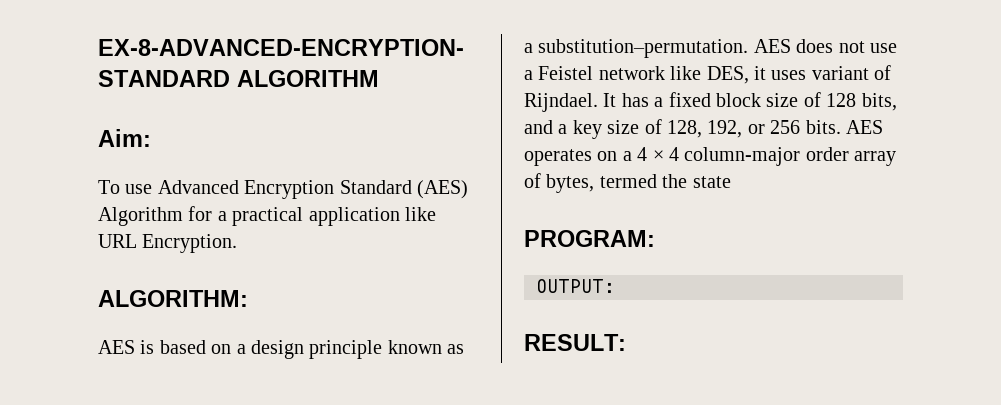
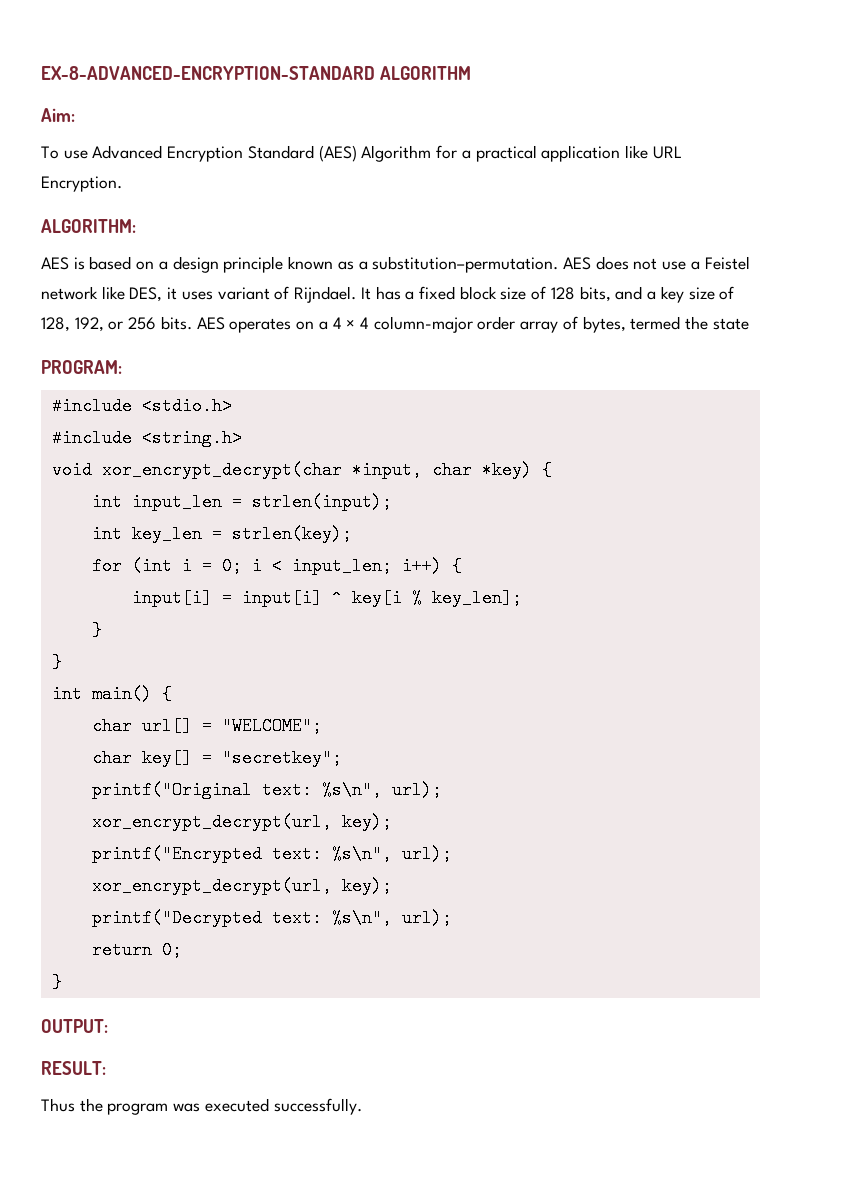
[536,279,615,293] [524,334,626,351] OUTPUT: // RESULT: -> [51,397,232,415] [51,429,242,447] [51,461,552,479] [91,493,392,511] [91,525,352,543] [91,557,462,575] [131,589,522,607] [91,621,102,639] [51,653,62,671] [51,685,172,703] [91,717,322,735] [91,749,342,767] [91,781,442,799] [91,813,392,831] [91,845,452,863] [91,877,392,895] [91,909,452,927] [91,941,182,959] [51,973,62,991] [41,1019,108,1033] [41,1061,106,1075] [41,1098,362,1115] #include <stdio.h> // #include <string.h> // void xor_encrypt_decrypt(char *input, char *key) { // int input_len = strlen(input); // int key_len = strlen(key); // for (int i = 0; i < input_len; i++) { // input[i] = input[i] ^ key[i % key_len]; // } // } // int main() { // char url[] = "WELCOME"; // char key[] = "secretkey"; // printf("Original text: %s\n", url); // xor_encrypt_decrypt(url, key); // printf("Encrypted text: %s\n", url); // xor_encrypt_decrypt(url, key); // printf("Decrypted text: %s\n", url); // return 0; // } // OUTPUT: // RESULT: // Thus the program was executed successfully.

